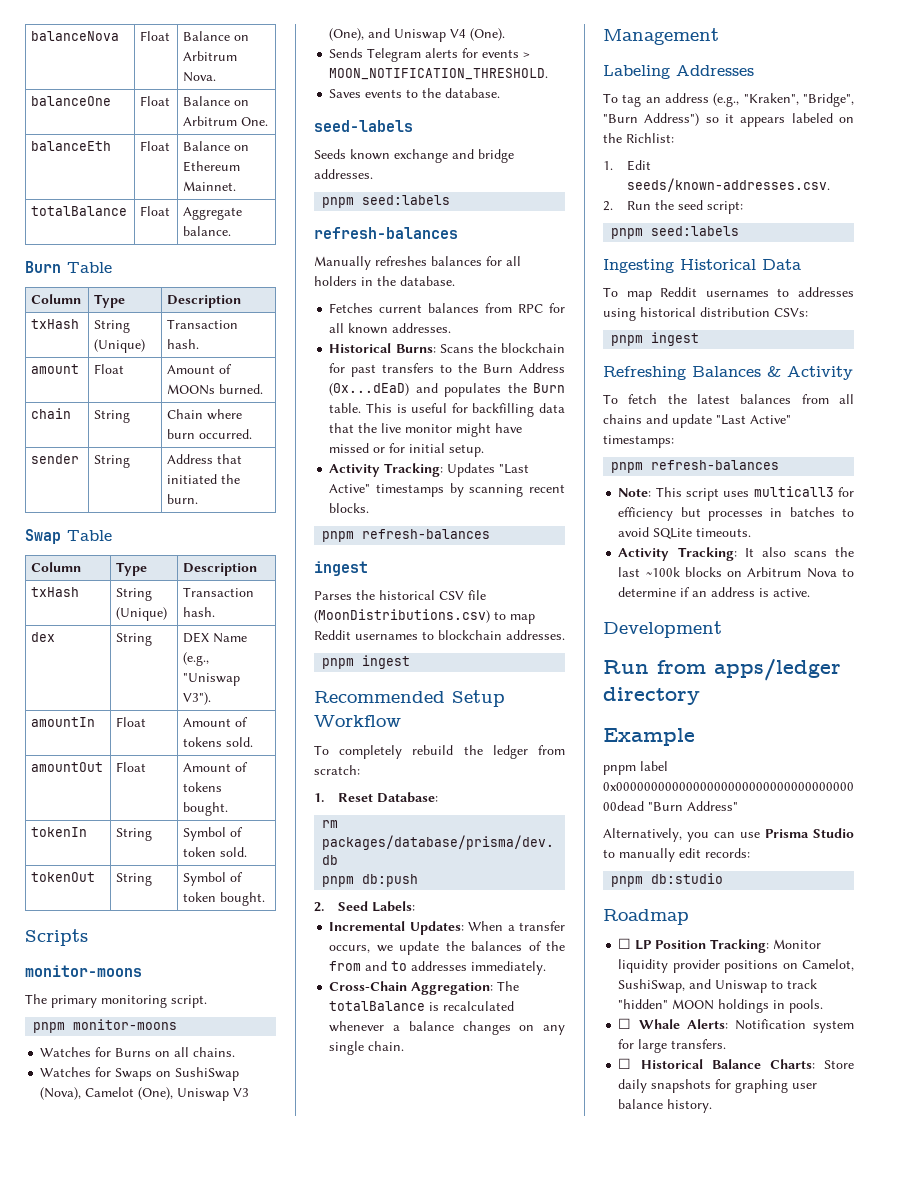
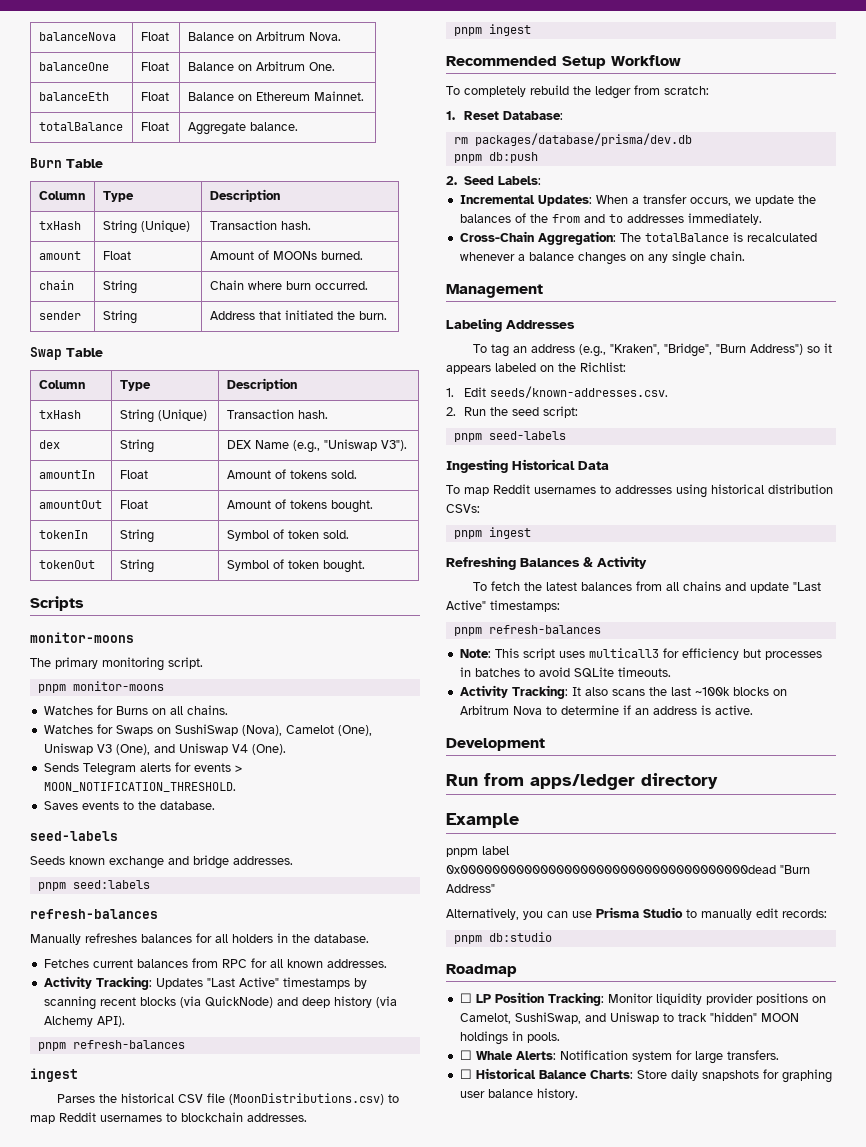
[329,343,565,353] [329,363,565,377] [329,383,565,397] [329,403,565,417] [329,423,523,437] [329,443,485,457] // Historical Burns: Scans the blockchain for past transfers to the Burn Address (0x...dEaD) and populates the Burn table. This is useful for backfilling data that the live monitor might have missed or for initial setup. -> (387, 963) none
[329,503,370,513] blocks. -> [139,996,397,1008] [43,1016,125,1027] blocks (via QuickNode) and deep history (via Alchemy API).
[651,226,740,236] seed:labels -> [488,431,566,440] seed-labels

